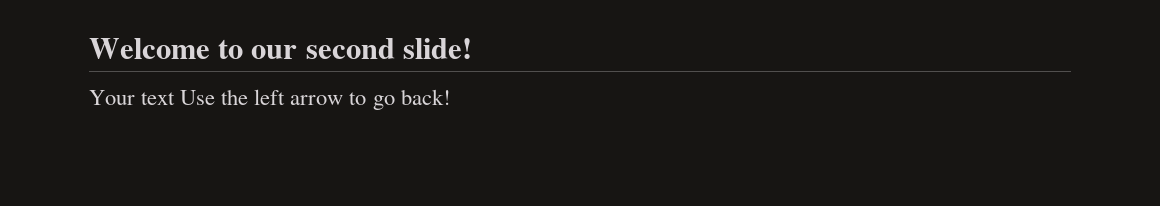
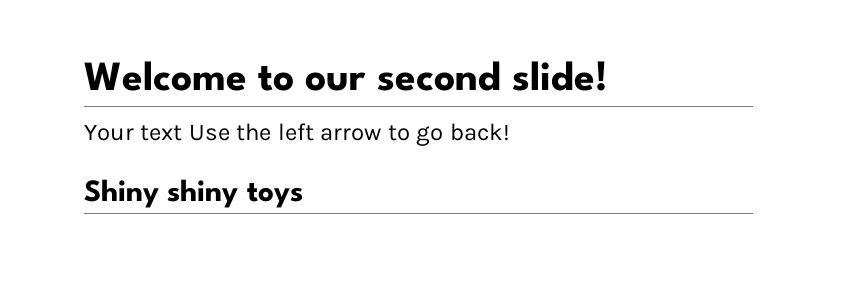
(451, 97) none -> [84,179,303,208] // Shiny shiny toys

